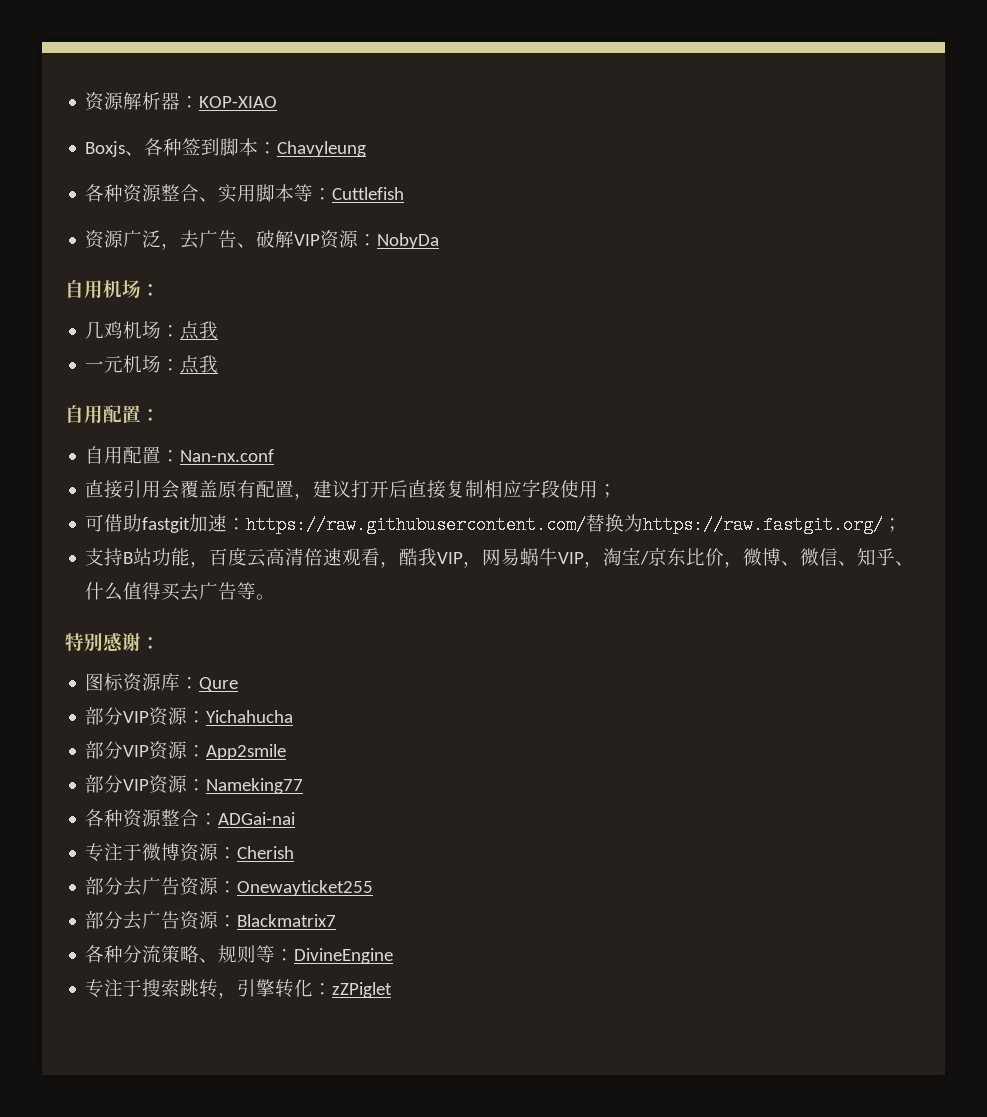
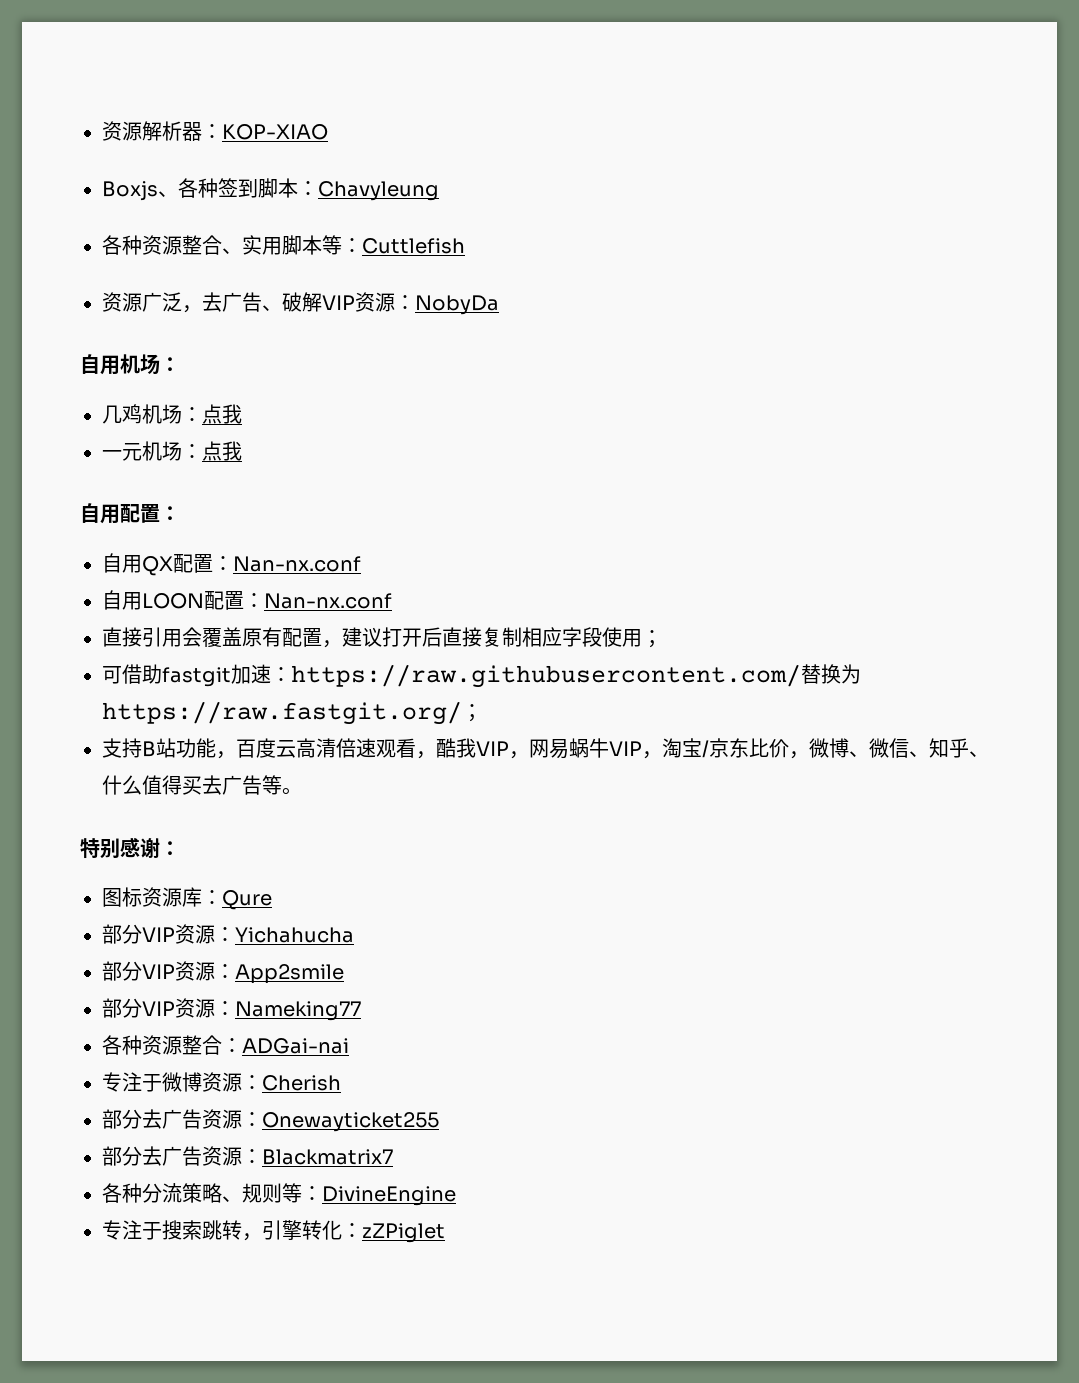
(124, 455) none -> [142,554,361,576] [102,590,204,610] QX配置：Nan-nx.conf // 自用LOON

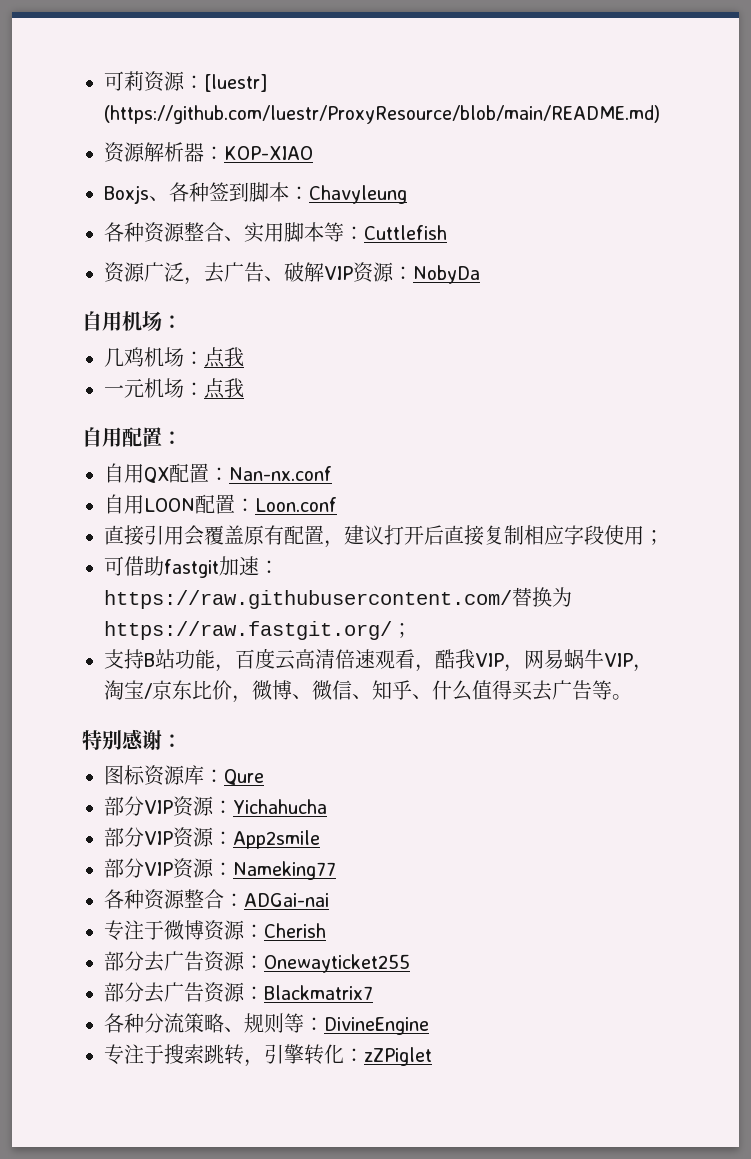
(102, 131) none -> [104,71,268,92] [104,105,660,124] 可莉资源：[luestr] (https://github.com/luestr/ProxyResource/blob/main/README.md) //
[264,593,392,609] Nan-nx.conf -> [255,497,337,512] Loon.conf

